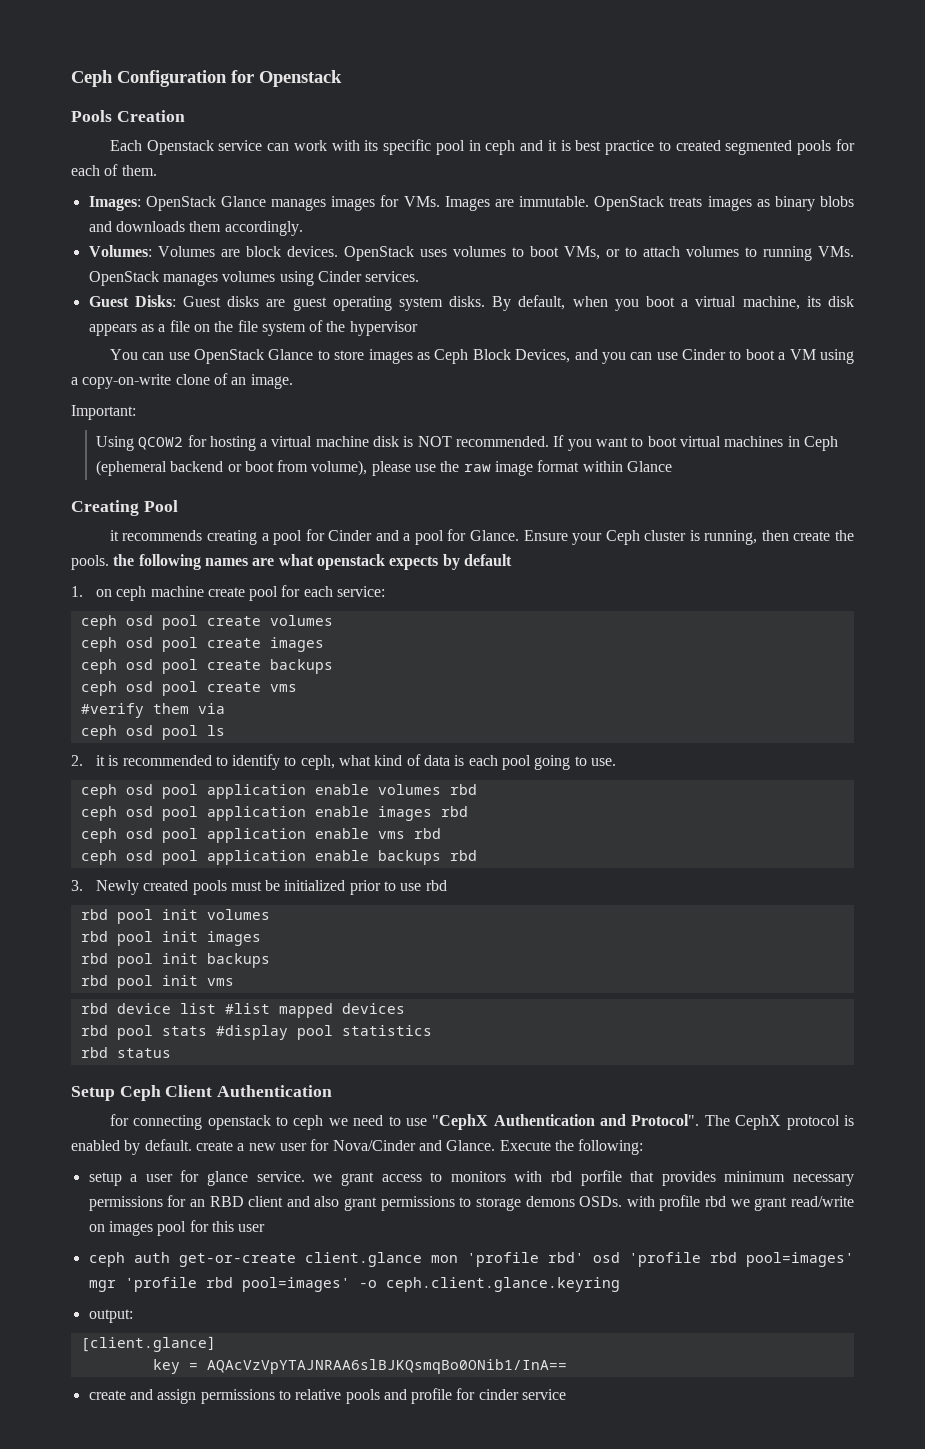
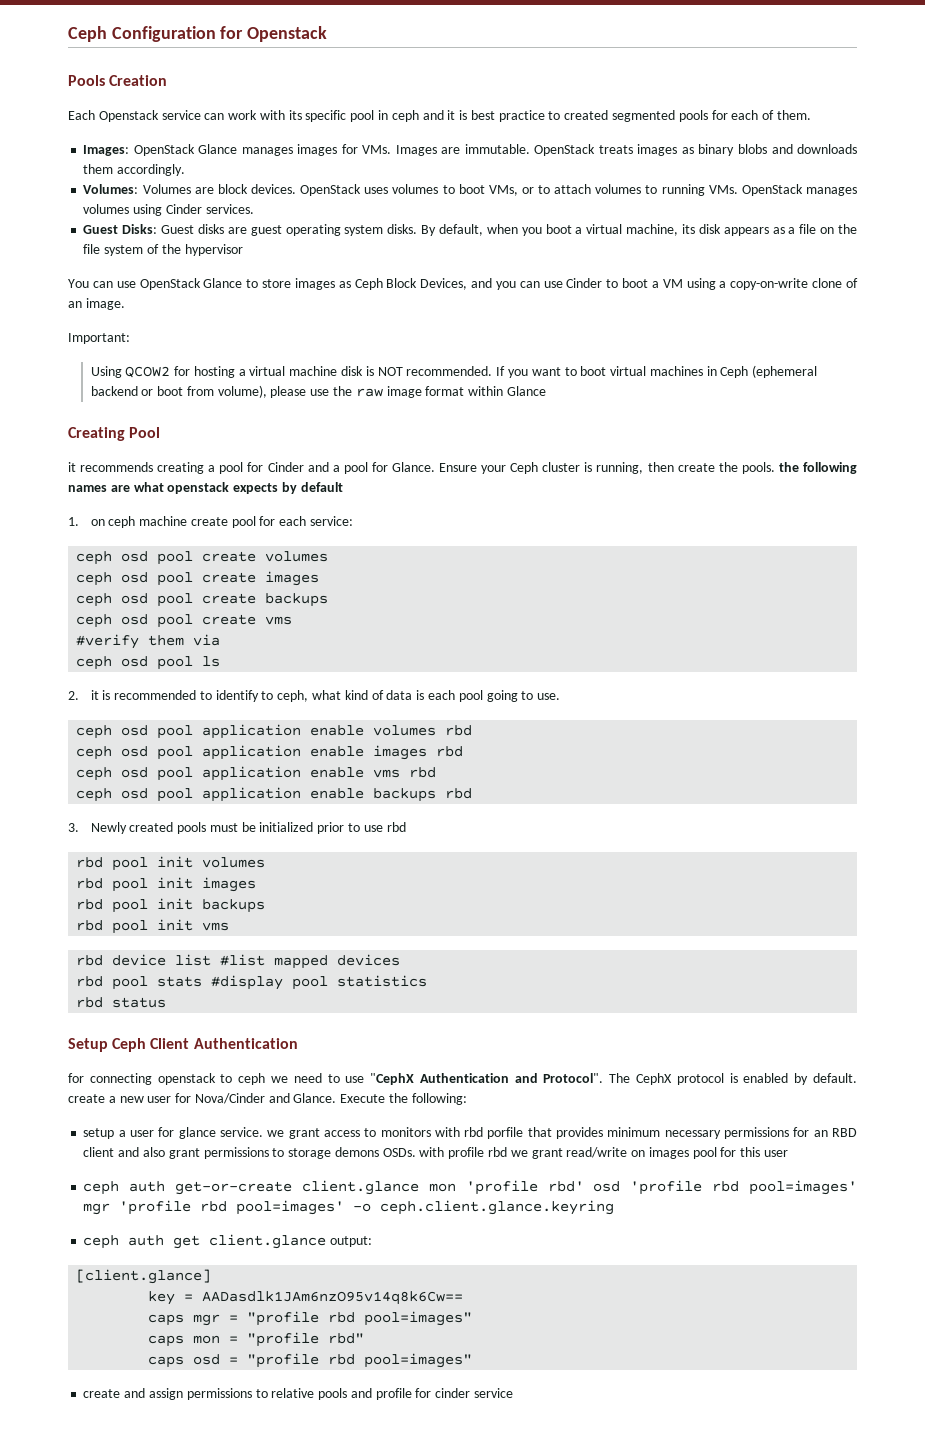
(620, 1284) none -> [83,1234,327,1249] ceph auth get client.glance
[206,1359,567,1374] AQAcVzVpYTAJNRAA6slBJKQsmqBo0ONib1/InA== -> [202,1291,464,1305] [148,1311,473,1326] [148,1332,365,1347] [148,1353,473,1368] AADasdlk1JAm6nzO95v14q8k6Cw== // caps mgr = "profile rbd pool=images" // caps mon = "profile rbd" // caps osd = "profile rbd pool=images"

